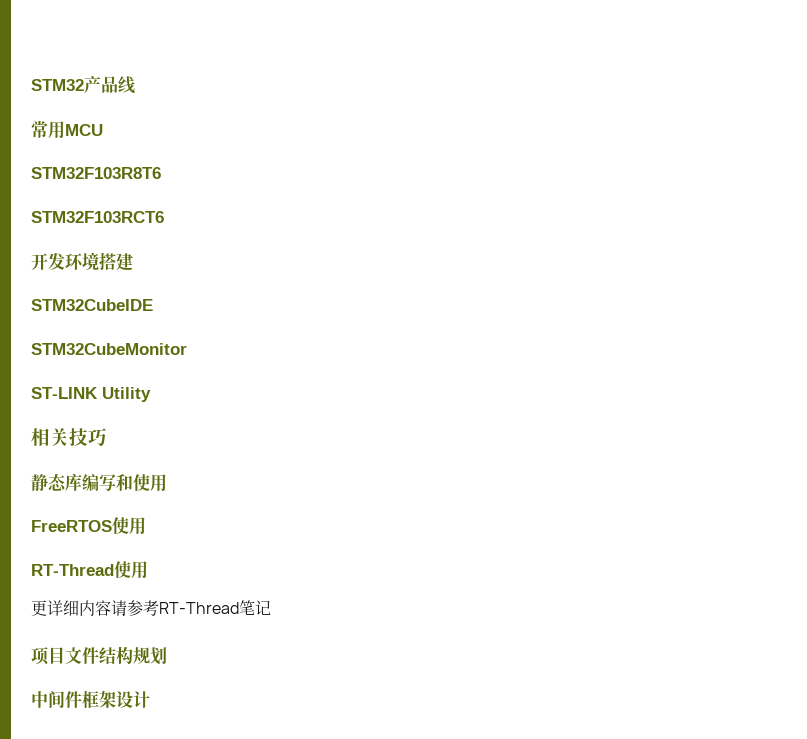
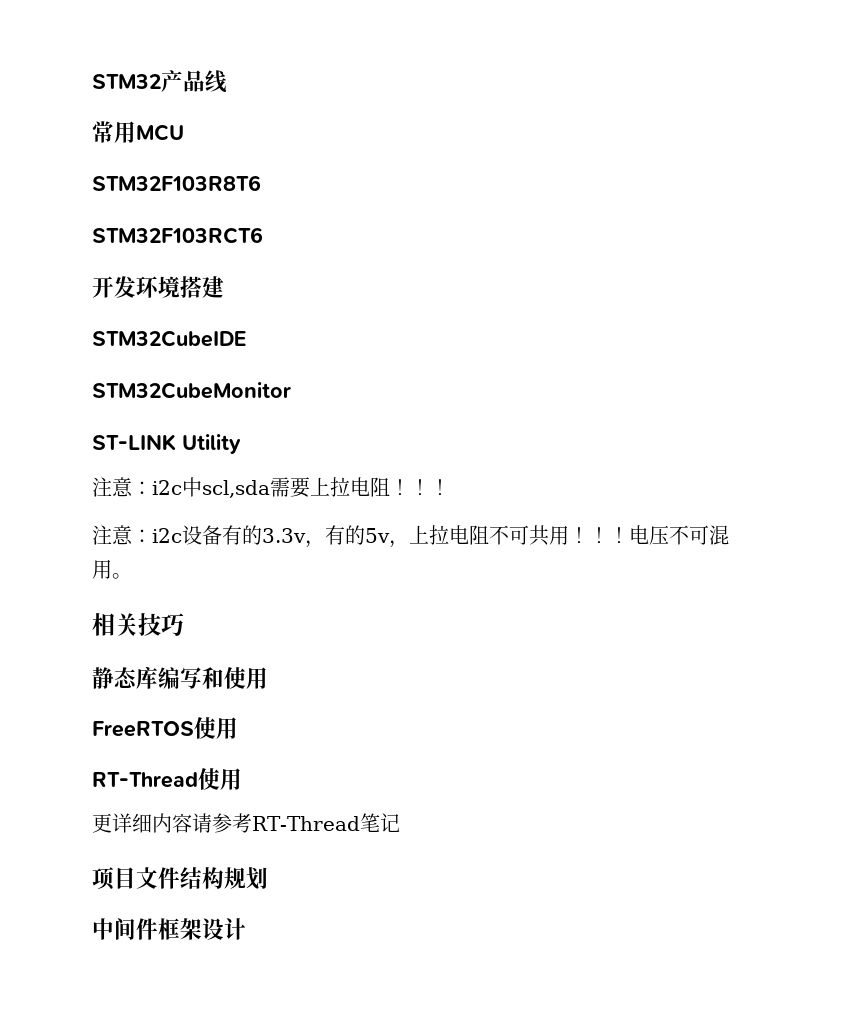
(151, 394) none -> [92,477,450,498] [92,525,729,548] [92,560,132,579] // 注意：i2c中scl,sda需要上拉电阻！！！ // 注意：i2c设备有的3.3v，有的5v，上拉电阻不可共用！！！电压不可混用。

